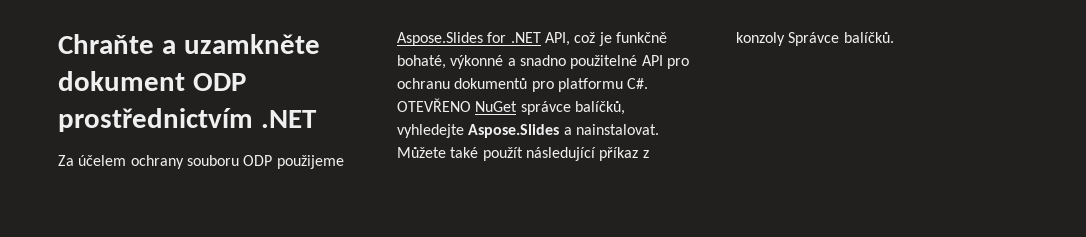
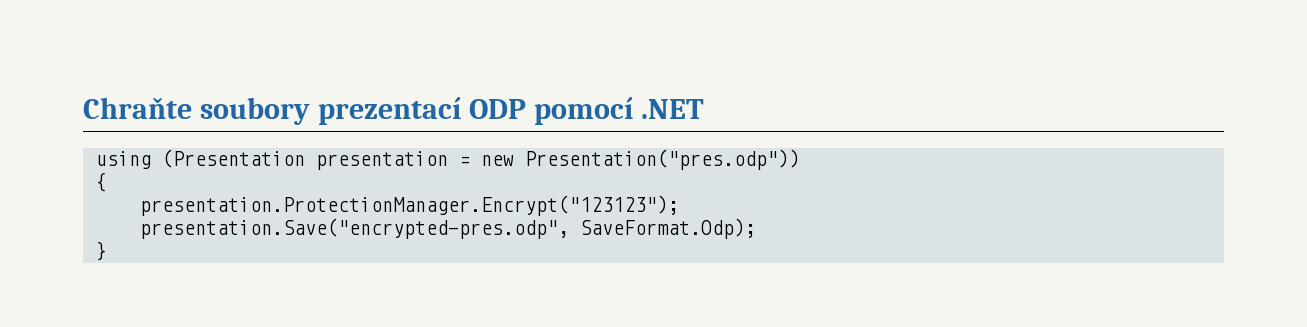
[161,34,320,54] [58,71,246,91] [58,108,317,132] [58,155,344,169] [397,32,667,46] [397,55,689,69] [397,78,649,92] [397,98,625,115] [397,124,659,138] [397,147,649,161] [736,32,894,46] a uzamkněte dokument ODP prostřednictvím .NET // Za účelem ochrany souboru ODP použijeme Aspose.Slides for .NET API, což je funkčně bohaté, výkonné a snadno použitelné API pro ochranu dokumentů pro platformu C#. OTEVŘENO NuGet správce balíčků, vyhledejte Aspose.Slides a nainstalovat. Můžete také použít následující příkaz z konzoly Správce balíčků. -> [199,97,704,125] [95,149,800,170] [95,172,107,192] [139,195,679,216] [139,218,756,239] [95,241,107,261] soubory prezentací ODP pomocí .NET // using (Presentation presentation = new Presentation("pres.odp")) // { // presentation.ProtectionManager.Encrypt("123123"); // presentation.Save("encrypted-pres.odp", SaveFormat.Odp); // }

